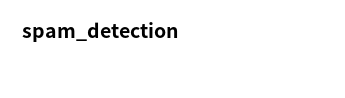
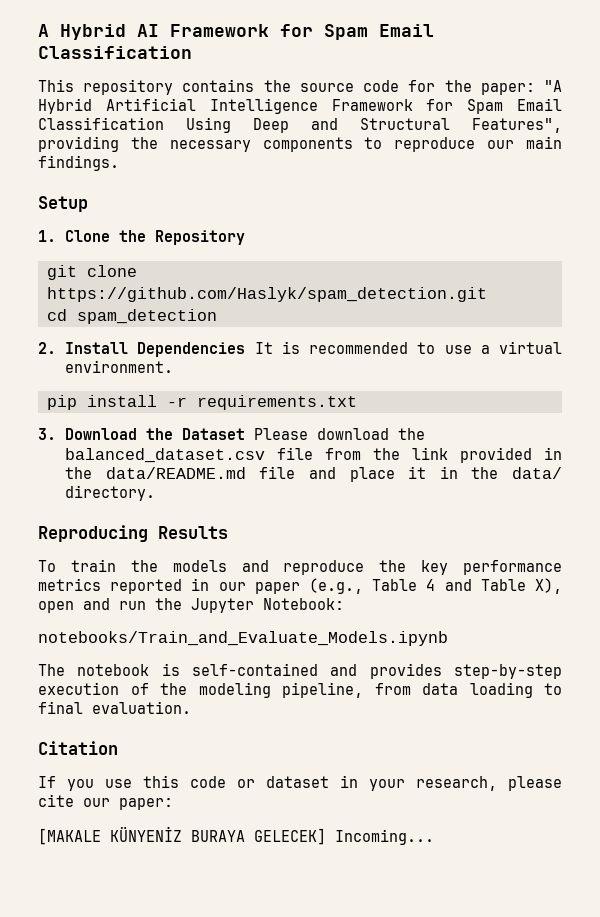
[22,22,179,42] spam_detection -> [38,24,434,40] [38,46,192,59] [38,79,562,95] [38,98,562,114] [38,117,562,133] [38,136,562,152] [38,155,119,171] [38,196,88,212] [38,230,246,245] [47,265,137,280] [47,287,487,302] [47,309,217,324] [38,341,562,357] [65,360,174,373] [47,395,357,410] [38,428,426,440] [65,447,562,463] [65,466,562,482] [65,485,156,501] [38,525,228,542] [38,559,562,575] [38,578,562,594] [38,598,344,613] [38,631,448,646] [38,663,562,679] [38,682,562,698] [38,701,191,714] [38,741,118,755] [38,775,562,791] [38,794,173,810] [38,826,434,845] A Hybrid AI Framework for Spam Email Classification // This repository contains the source code for the paper: "A Hybrid Artificial Intelligence Framework for Spam Email Classification Using Deep and Structural Features", providing the necessary components to reproduce our main findings. // Setup // 1. Clone the Repository // git clone https://github.com/Haslyk/spam_detection.git // cd spam_detection // 2. Install Dependencies It is recommended to use a virtual environment. // pip install -r requirements.txt // 3. Download the Dataset Please download the balanced_dataset.csv file from the link provided in the data/README.md file and place it in the data/ directory. // Reproducing Results // To train the models and reproduce the key performance metrics reported in our paper (e.g., Table 4 and Table X), open and run the Jupyter Notebook: // notebooks/Train_and_Evaluate_Models.ipynb // The notebook is self-contained and provides step-by-step execution of the modeling pipeline, from data loading to final evaluation. // Citation // If you use this code or dataset in your research, please cite our paper: // [MAKALE KÜNYENİZ BURAYA GELECEK] Incoming...

